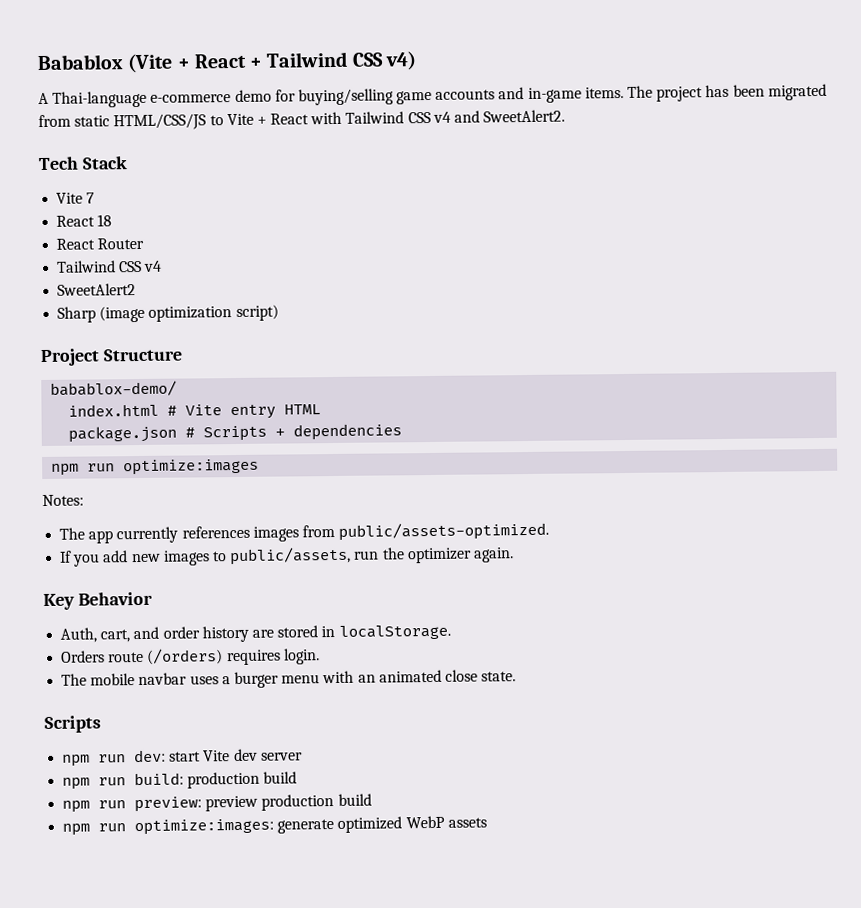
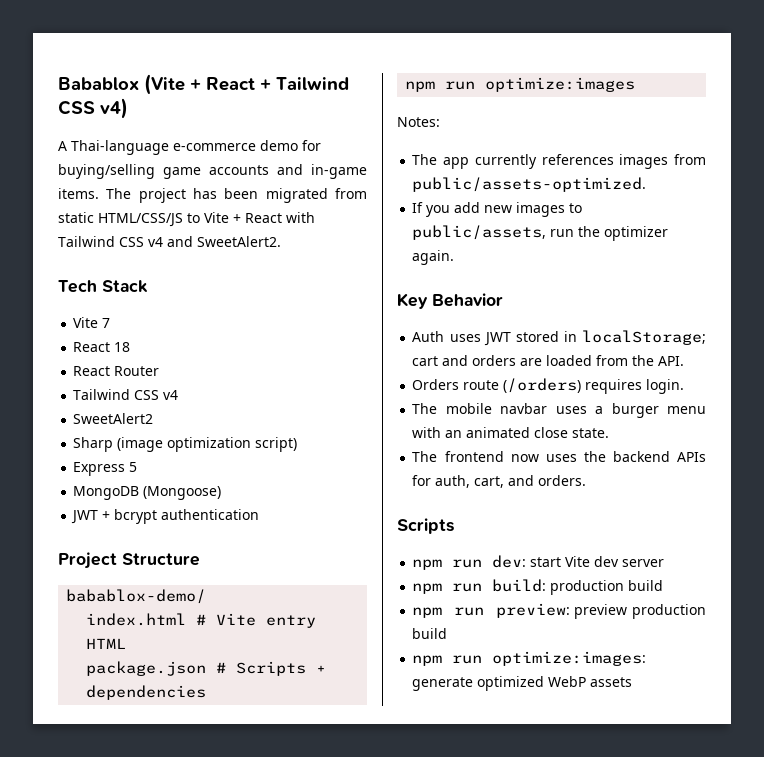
(279, 312) none -> [73,462,138,476] [73,486,222,500] [71,509,260,524] // Express 5 // MongoDB (Mongoose) // JWT + bcrypt authentication
[60,624,451,643] Auth, cart, and order history are stored in localStorage. -> [412,330,706,346] [412,355,685,366] Auth uses JWT stored in localStorage; cart and orders are loaded from the API.
(517, 676) none -> [412,451,706,462] [412,475,587,488] // The frontend now uses the backend APIs for auth, cart, and orders.

